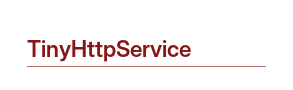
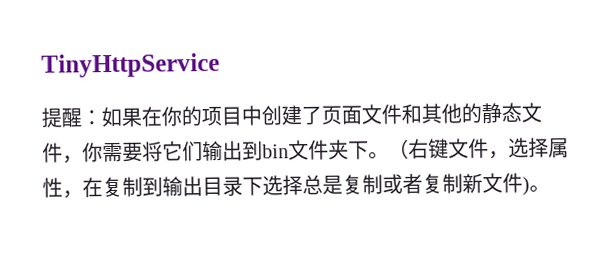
(191, 51) none -> [41,102,542,128] [42,137,569,164] [42,172,550,199] // 提醒：如果在你的项目中创建了页面文件和其他的静态文件，你需要将它们输出到bin文件夹下。（右键文件，选择属性，在复制到输出目录下选择总是复制或者复制新文件)。

